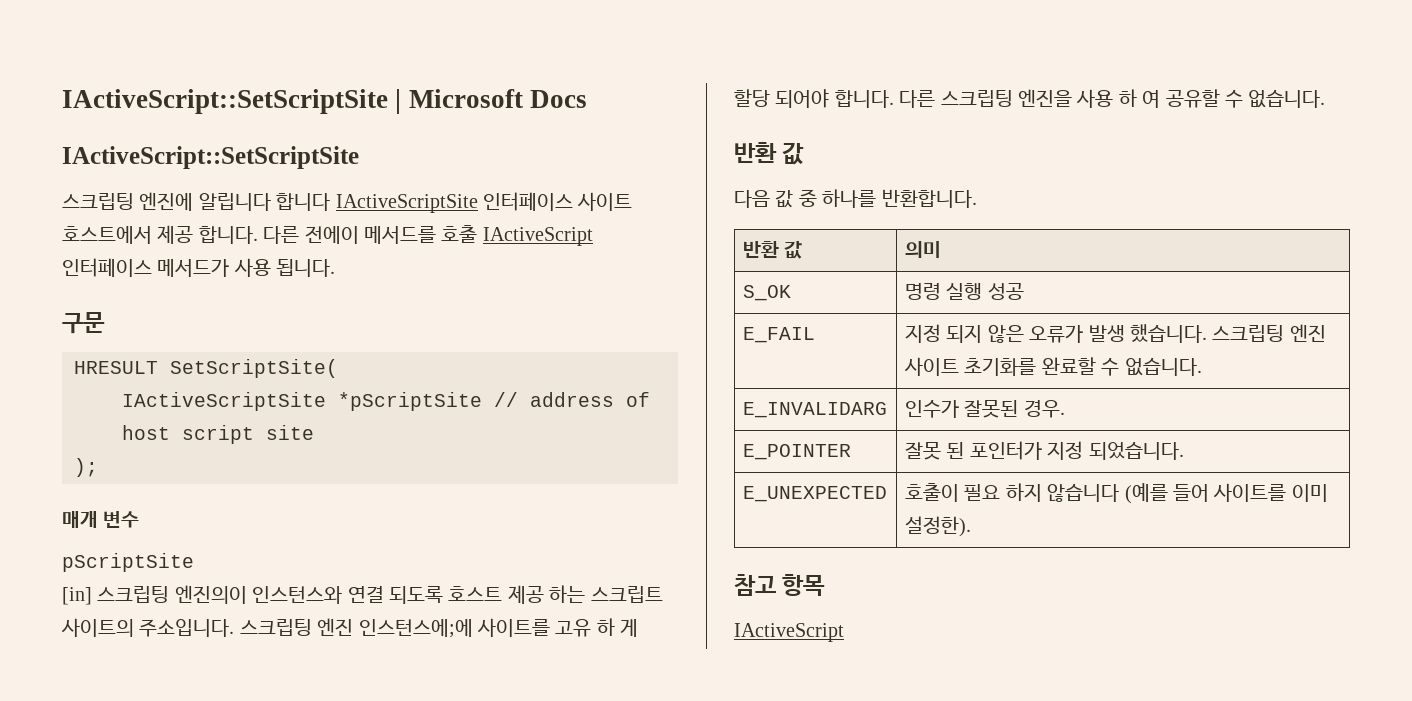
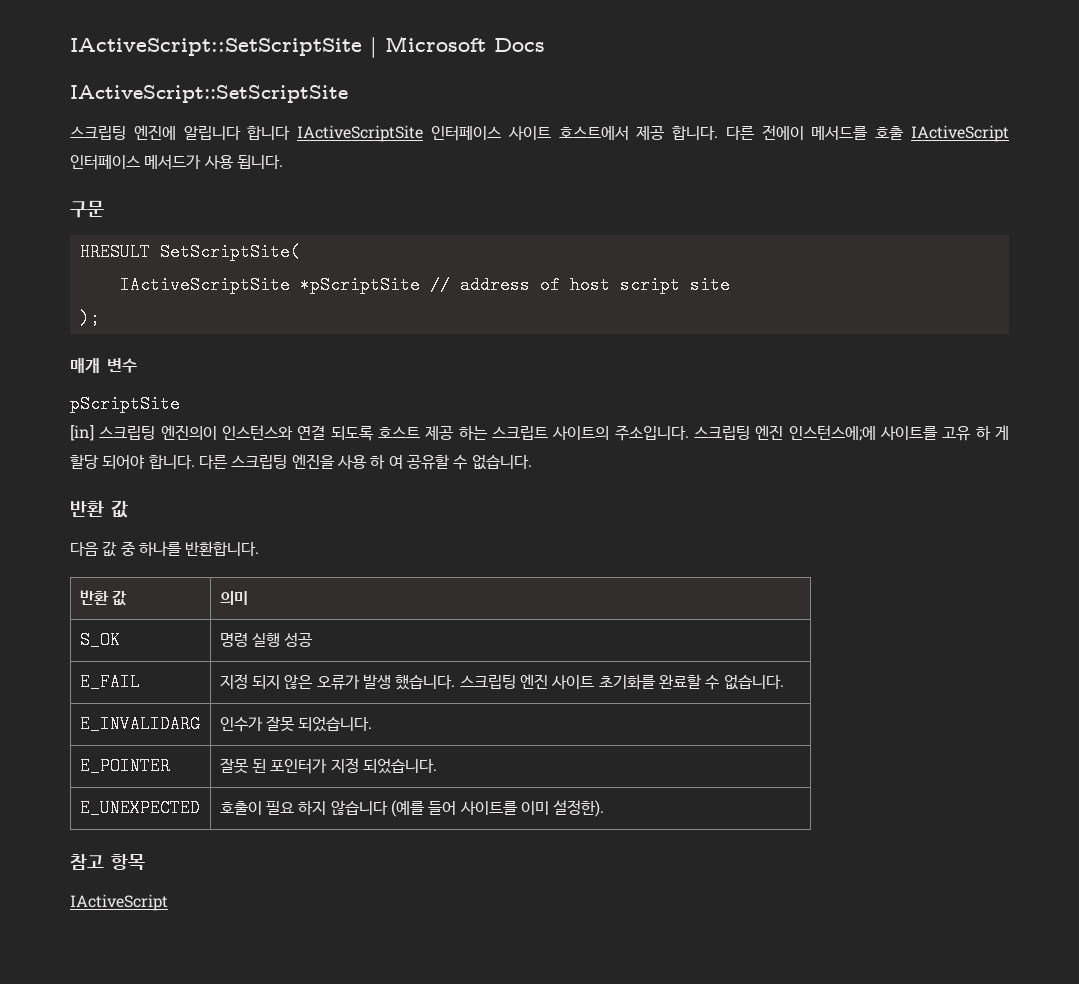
[964,400,1065,418] 잘못된 경우. -> [266,716,373,732] 잘못 되었습니다.

